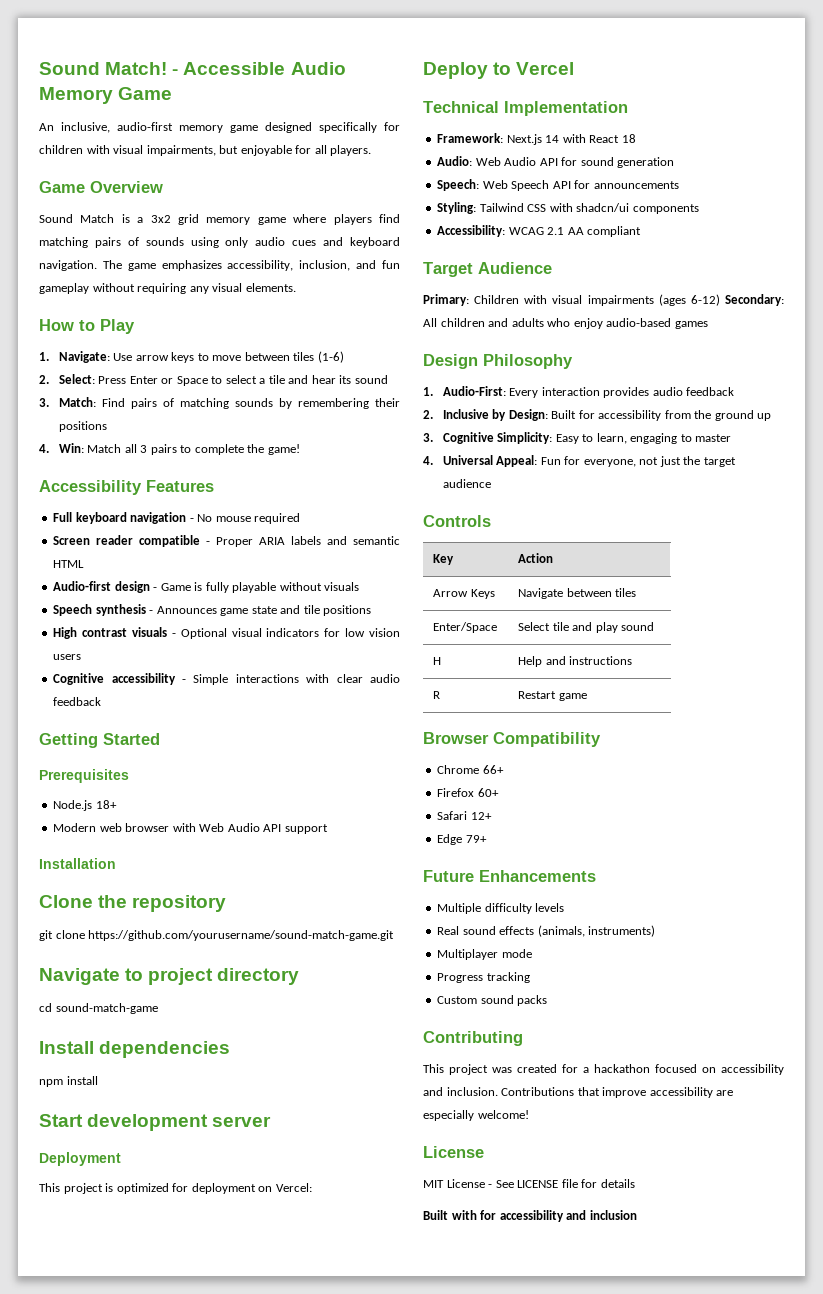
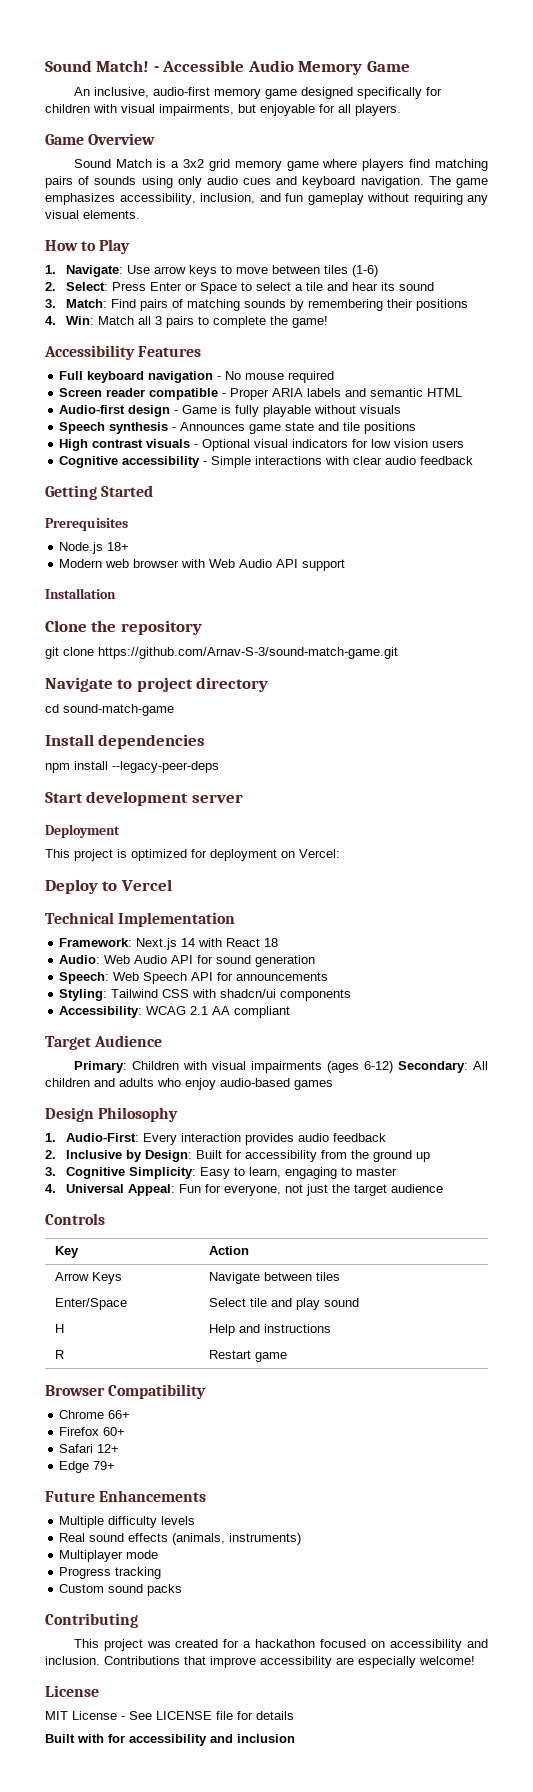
[88,930,395,941] https://github.com/yourusername/sound-match-game.git -> [98,647,398,659] https://github.com/Arnav-S-3/sound-match-game.git
(98, 1080) none -> [112,761,219,773] --legacy-peer-deps

